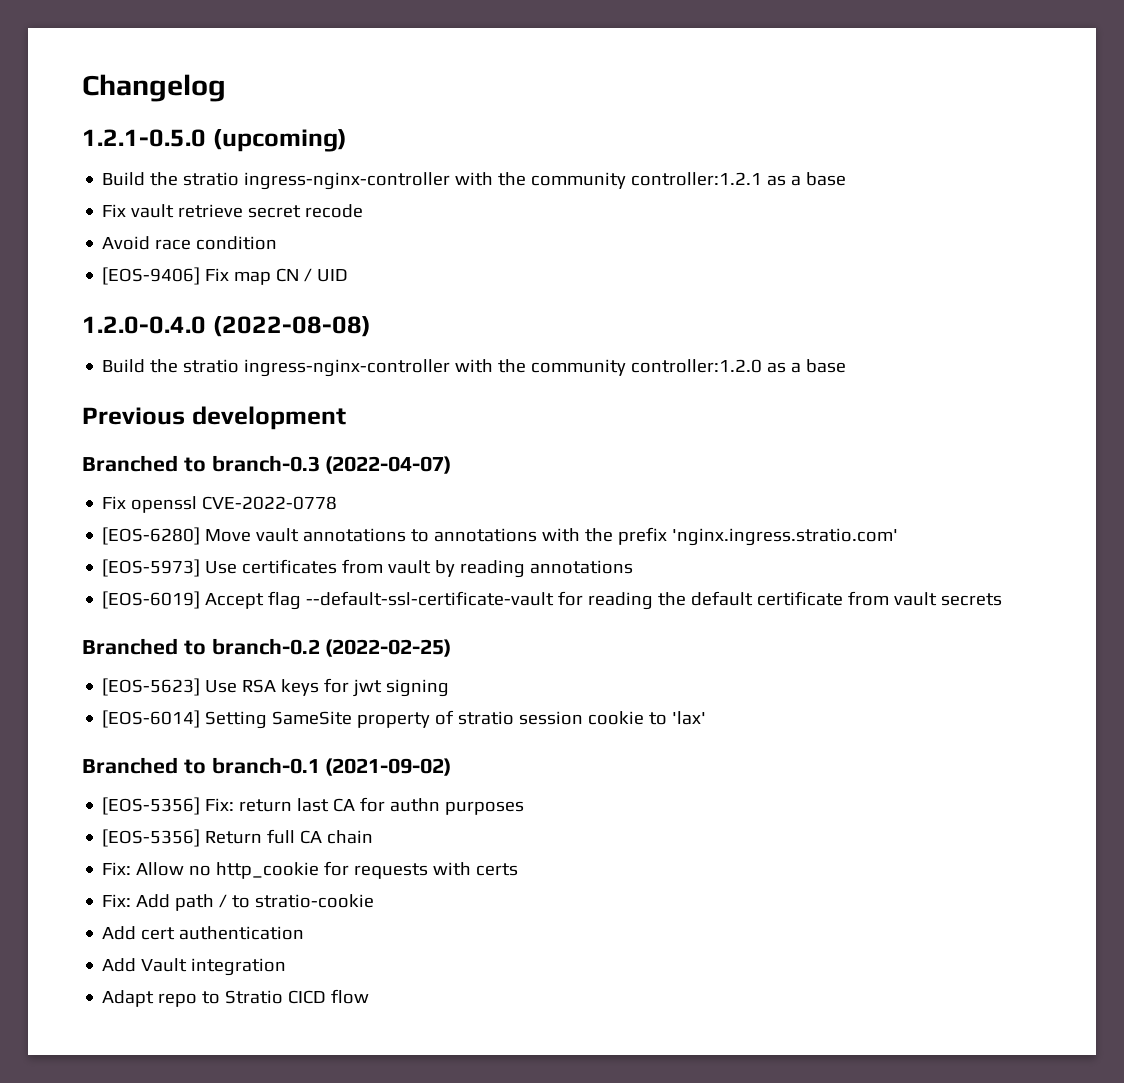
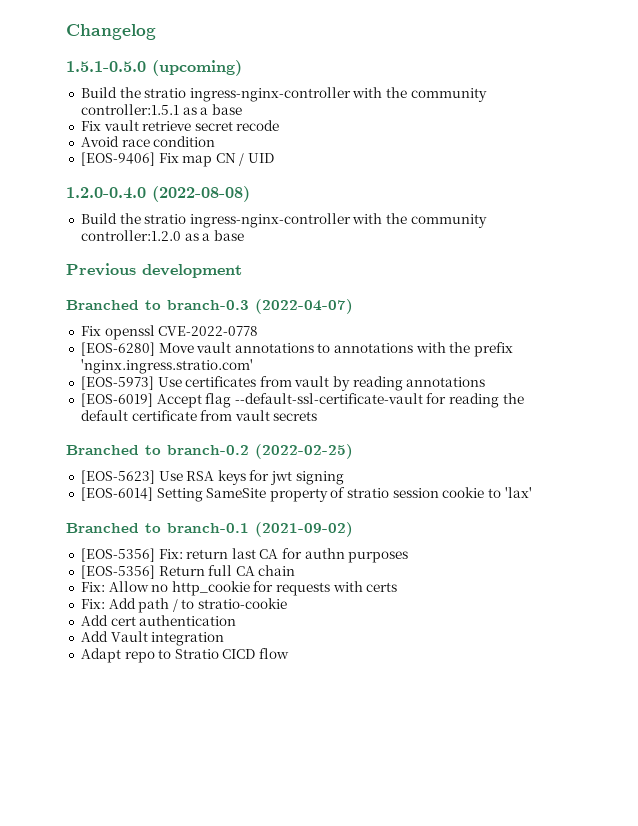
[82,129,206,147] 1.2.1-0.5.0 -> [66,61,146,72] 1.5.1-0.5.0
[631,172,763,186] controller:1.2.1 -> [80,104,179,115] controller:1.5.1

